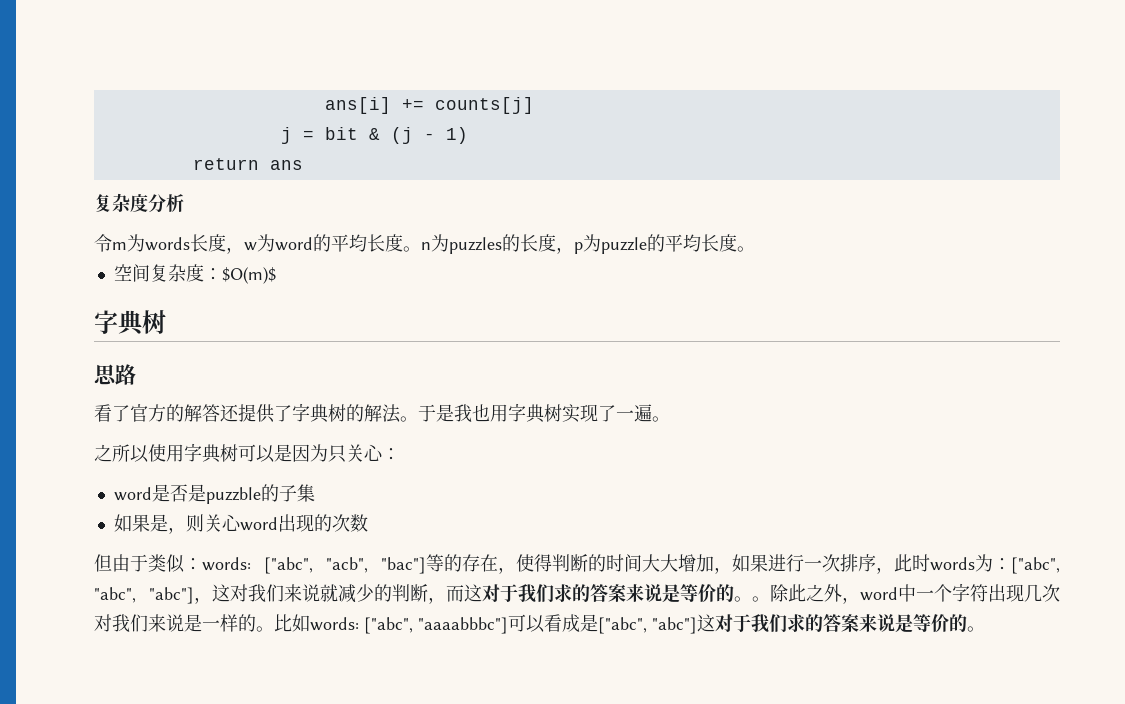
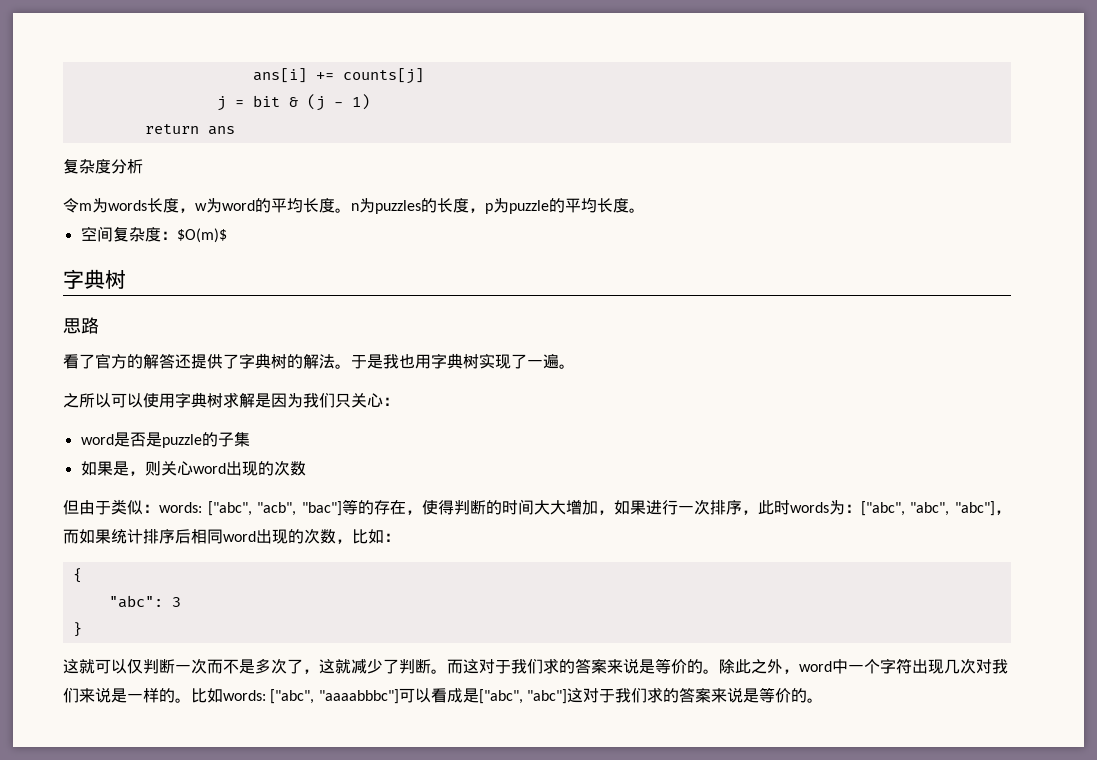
(149, 454) none -> [111,393,143,408] 可以
[238,444,328,463] 可以是因为 -> [223,392,335,408] 求解是因为我们
[205,487,261,504] puzzble -> [161,434,202,448] puzzle
[212,584,446,604] 这对我们来说就减少的判断， -> [63,528,400,544] [72,568,82,583] [108,595,181,608] [72,622,82,637] [63,658,447,674] 而如果统计排序后相同word出现的次数，比如： // { // "abc": 3 // } // 这就可以仅判断一次而不是多次了，这就减少了判断。
[752,596,770,602] 。 -> (719, 671) none

